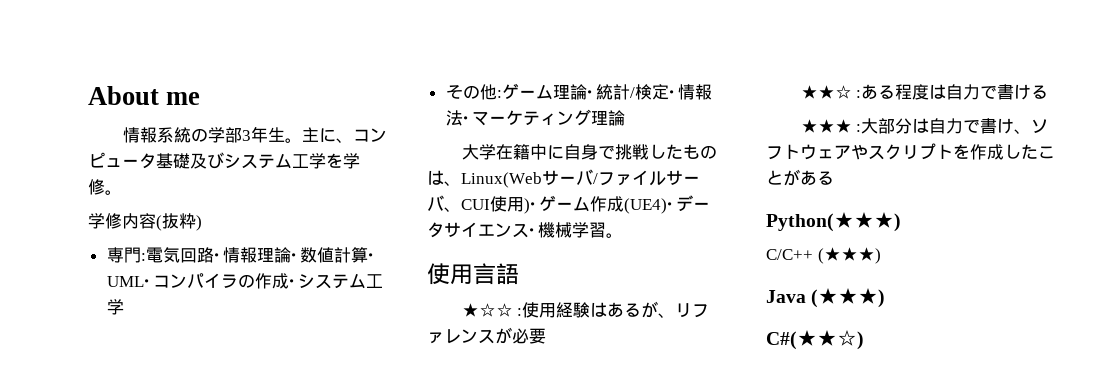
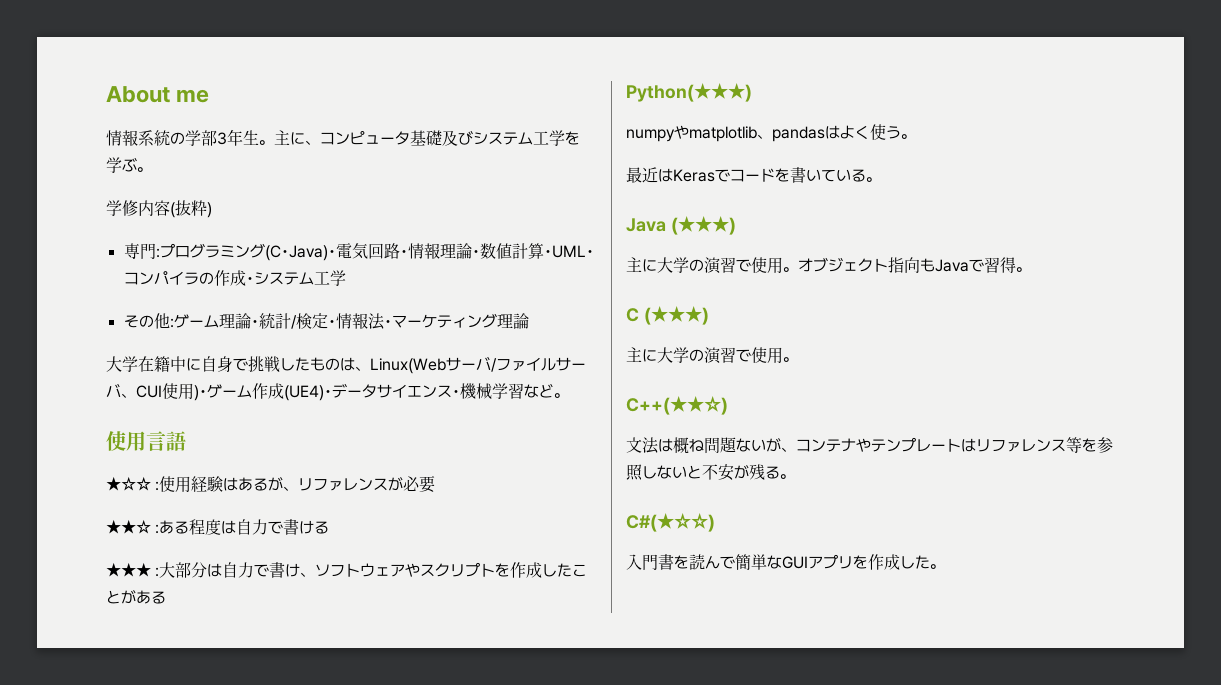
[88,179,105,195] 修 -> [122,157,137,172] ぶ
(146, 257) none -> [159,243,336,261] プログラミング(C･Java)･
(606, 230) none -> [524,383,554,398] など
[766,247,881,264] [766,288,886,308] [766,330,864,350] C/C++ (★★★) // Java (★★★) // C#(★★☆) -> [626,124,916,142] [626,167,881,183] [626,215,736,235] [626,257,1031,274] [626,305,709,325] [626,347,798,364] [626,395,728,415] [626,437,1113,454] [626,464,795,481] [626,512,715,532] [626,554,945,570] numpyやmatplotlib、pandasはよく使う。 // 最近はKerasでコードを書いている。 // Java (★★★) // 主に大学の演習で使用。オブジェクト指向もJavaで習得。 // C (★★★) // 主に大学の演習で使用。 // C++(★★☆) // 文法は概ね問題ないが、コンテナやテンプレートはリファレンス等を参照しないと不安が残る。 // C#(★☆☆) // 入門書を読んで簡単なGUIアプリを作成した。

